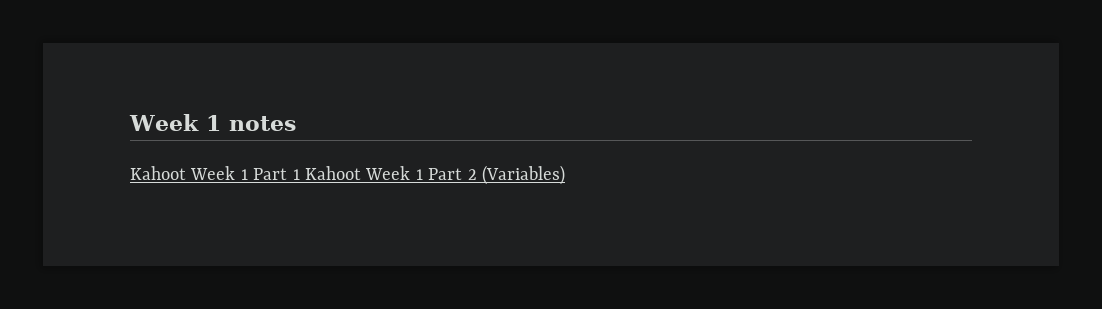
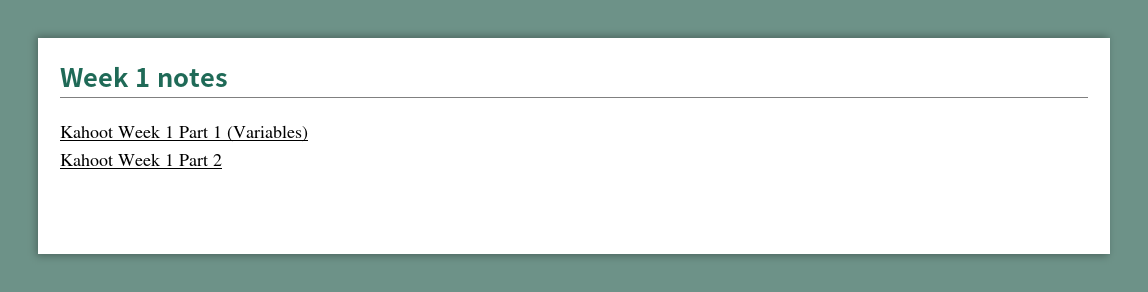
(300, 174) none -> [227,125,308,142] (Variables) //
[481,165,565,185] (Variables) -> (222, 160) none

